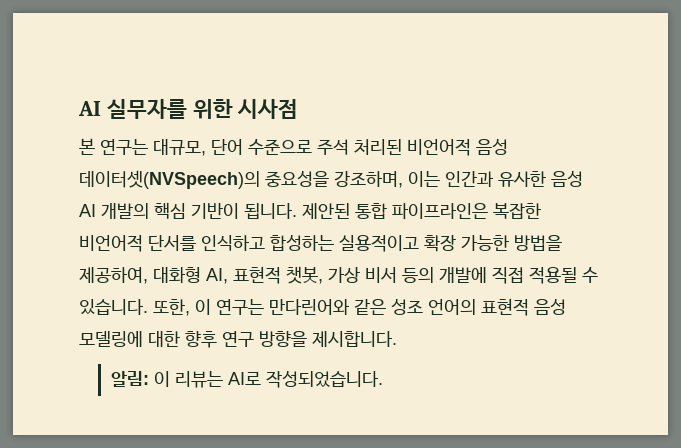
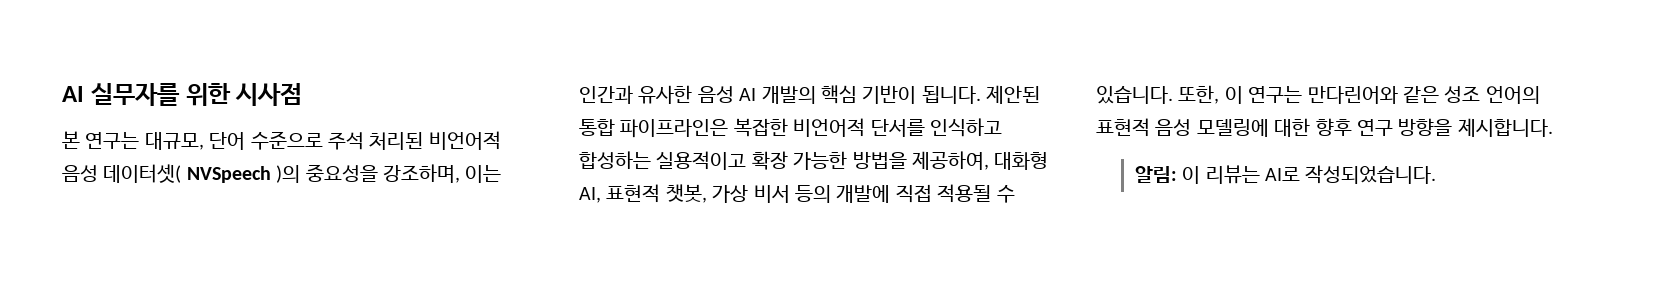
[79,170,260,189] 데이터셋(NVSpeech)의 -> [103,164,301,183] 데이터셋( NVSpeech )의

